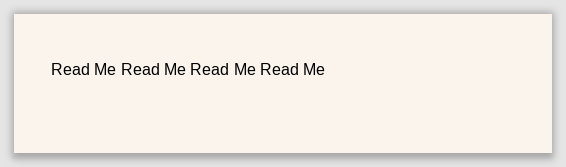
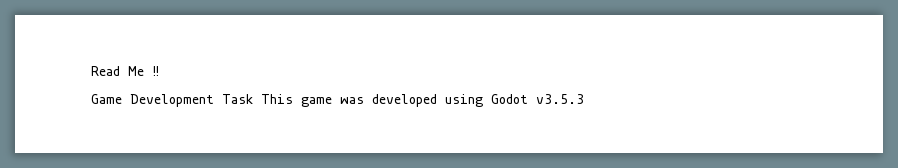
[51,63,326,75] Read Me Read Me Read Me Read Me -> [91,66,160,76] [91,94,584,107] Read Me ‼ // Game Development Task This game was developed using Godot v3.5.3

